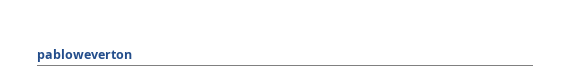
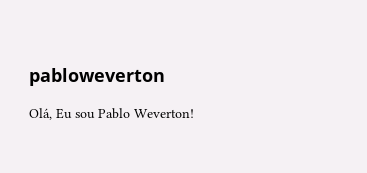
(132, 55) none -> [29,108,194,120] // Olá, Eu sou Pablo Weverton!

